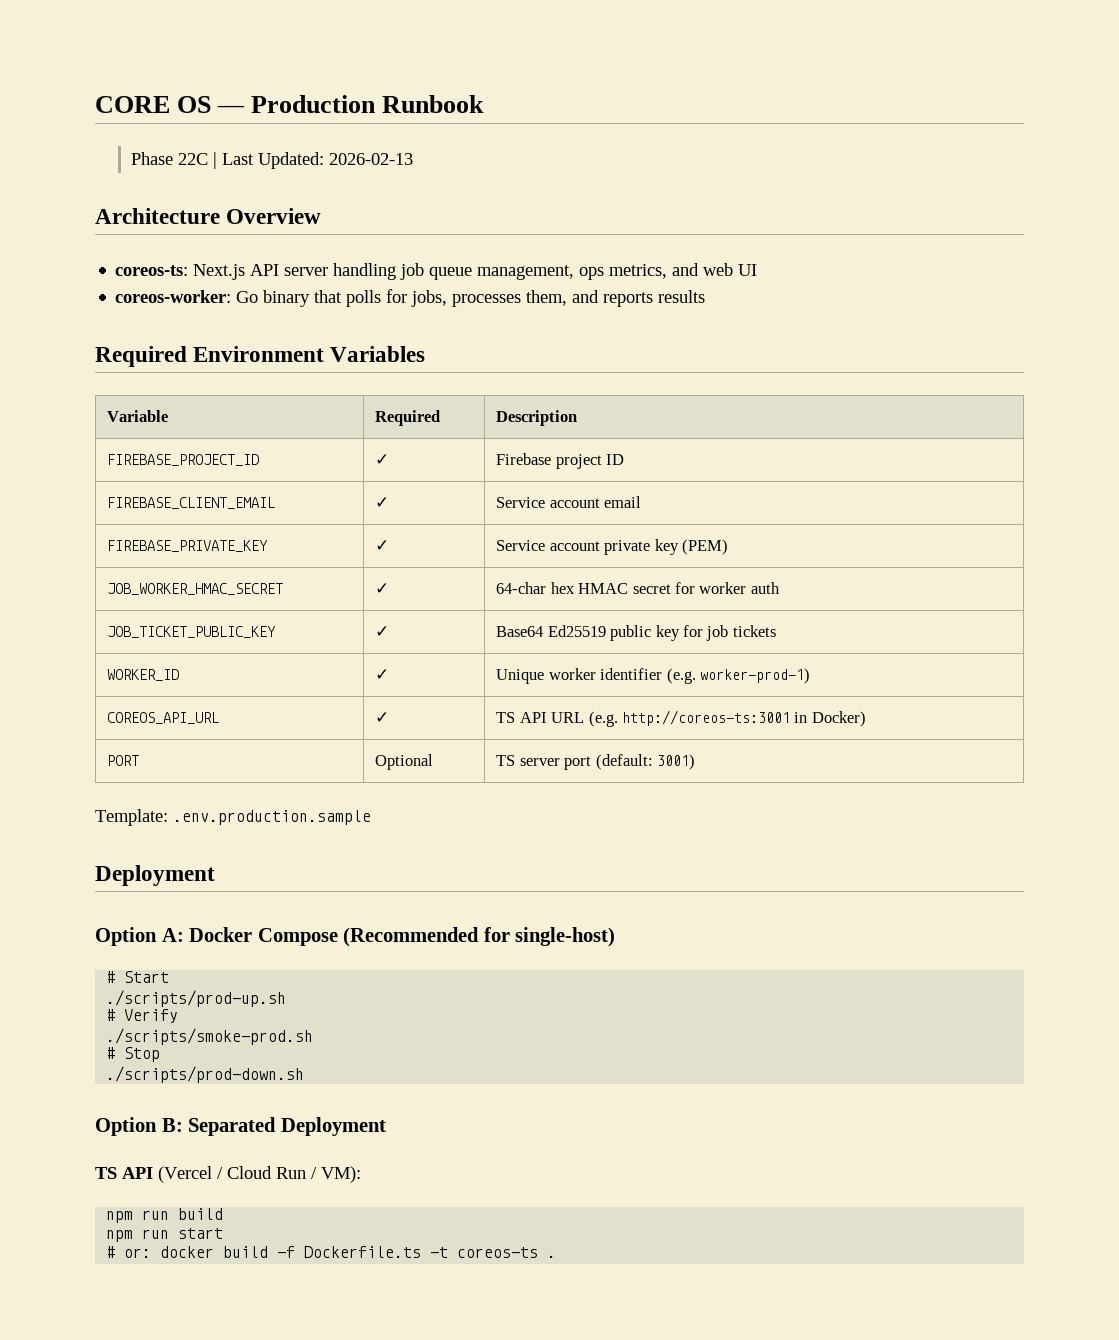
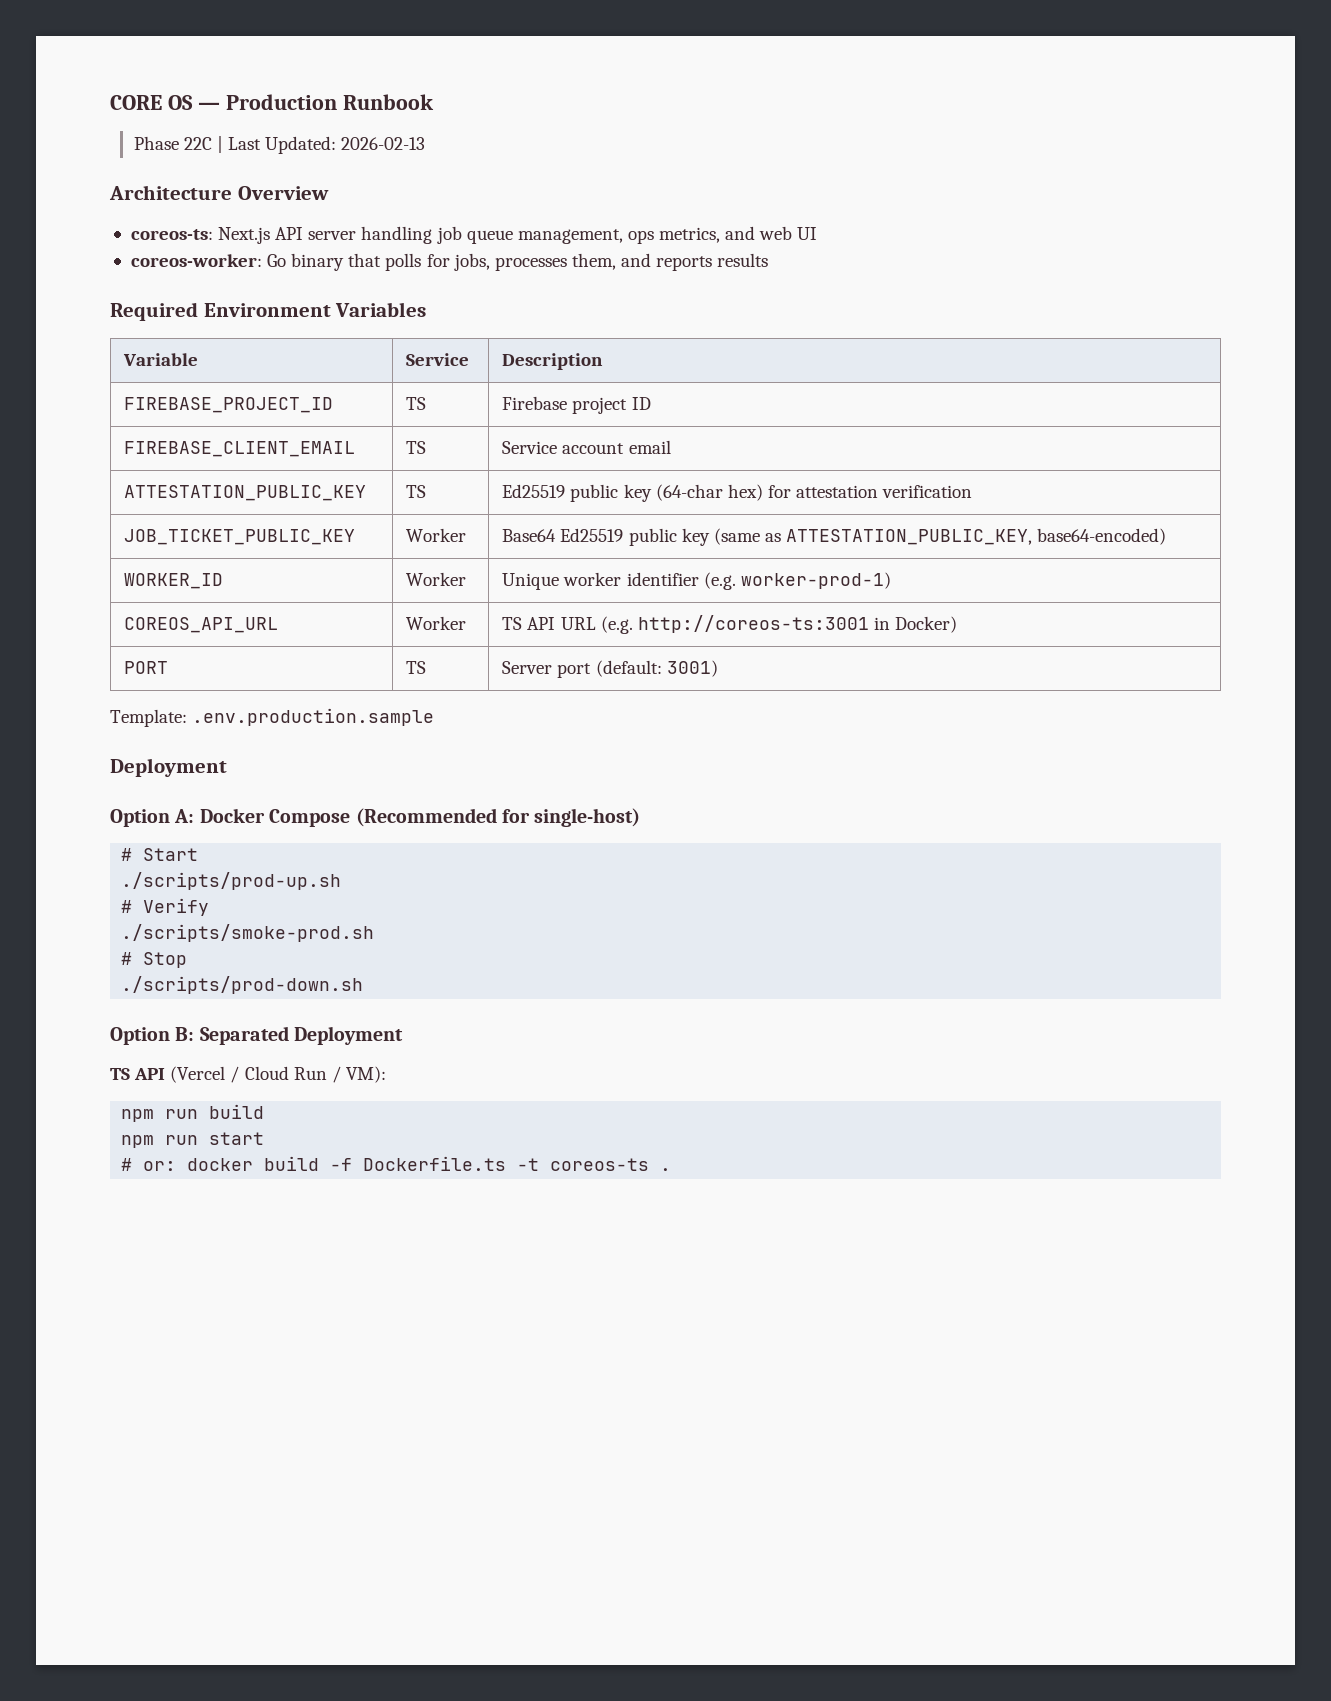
[375,410,441,426] Required -> [406,353,470,366] Service
[375,454,390,465] ✓ -> [406,397,427,410] TS
[375,497,390,508] ✓ -> [406,441,427,454] TS
[107,540,269,552] [375,540,390,551] [496,539,729,555] [107,583,284,595] [375,583,390,594] [496,582,780,594] FIREBASE_PRIVATE_KEY | ✓ | Service account private key (PEM) // JOB_WORKER_HMAC_SECRET | ✓ | 64-char hex HMAC secret for worker auth -> [124,485,367,501] [406,485,427,498] [502,484,973,502] ATTESTATION_PUBLIC_KEY | TS | Ed25519 public key (64-char hex) for attestation verification
[375,626,390,637] ✓ -> [406,528,467,542] Worker
[683,625,776,641] for job tickets -> [713,528,1167,545] (same as ATTESTATION_PUBLIC_KEY, base64-encoded)
[375,669,390,680] ✓ -> [406,572,467,586] Worker
[375,712,390,723] ✓ -> [406,616,467,630] Worker
[375,754,434,770] [496,755,560,766] Optional | TS server -> [406,661,427,674] [502,661,553,674] TS | Server

